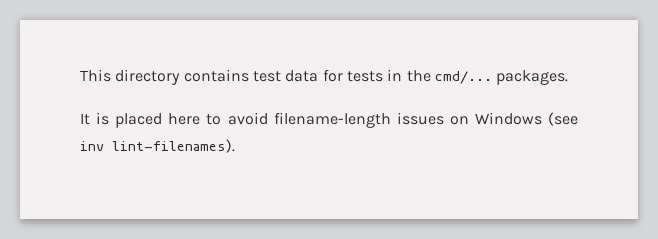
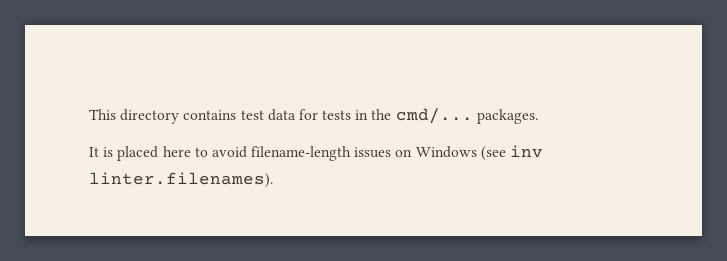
[112,139,235,153] lint-filenames). -> [89,172,273,188] linter.filenames).

